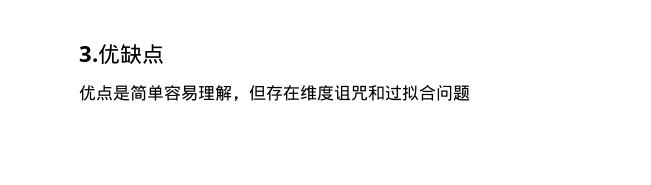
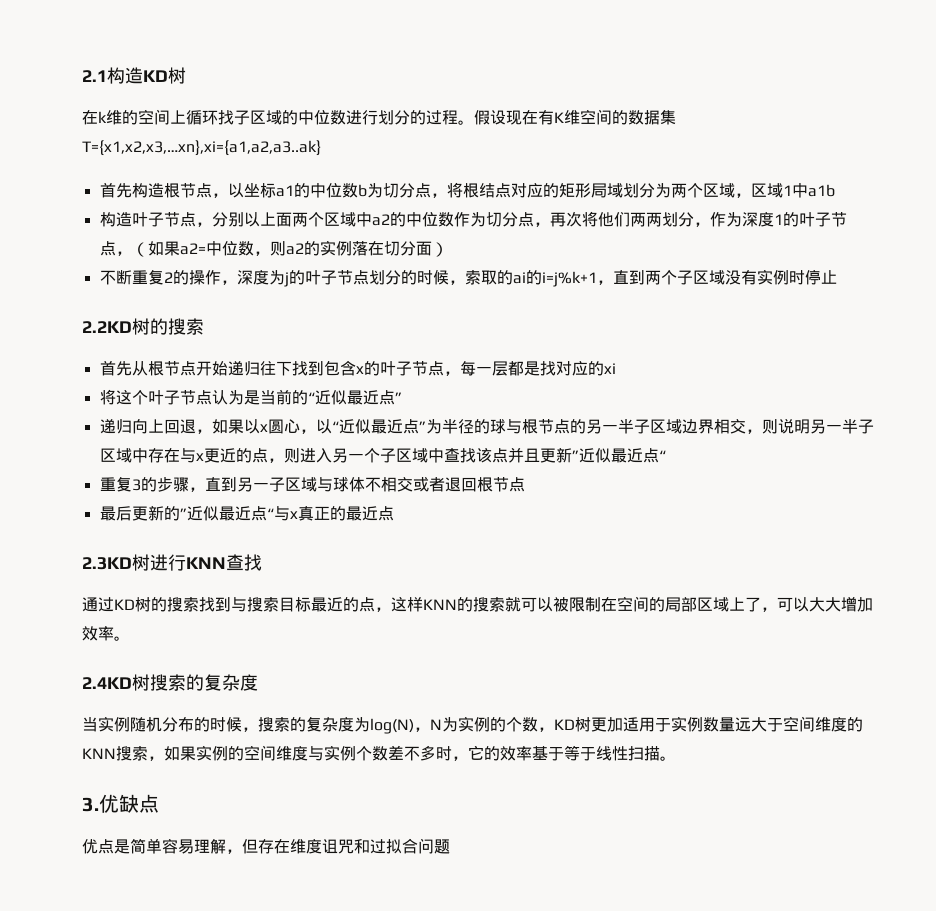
(79, 54) none -> [82,67,186,84] [82,109,676,125] [82,140,321,156] [99,182,835,198] [99,211,847,227] [99,240,448,257] [99,269,837,287] [82,318,204,335] [99,360,616,376] [99,389,402,405] [99,418,874,434] [99,447,666,463] [99,477,525,492] [99,505,394,521] [82,554,262,571] [82,596,873,612] [82,626,130,641] [82,674,258,691] [82,716,863,734] [82,745,676,761] 2.1构造KD树 // 在k维的空间上循环找子区域的中位数进行划分的过程。假设现在有K维空间的数据集T={x1,x2,x3,…xn},xi={a1,a2,a3..ak} // 首先构造根节点，以坐标a1的中位数b为切分点，将根结点对应的矩形局域划分为两个区域，区域1中a1b // 构造叶子节点，分别以上面两个区域中a2的中位数作为切分点，再次将他们两两划分，作为深度1的叶子节点，（如果a2=中位数，则a2的实例落在切分面） // 不断重复2的操作，深度为j的叶子节点划分的时候，索取的ai的i=j%k+1，直到两个子区域没有实例时停止 // 2.2KD树的搜索 // 首先从根节点开始递归往下找到包含x的叶子节点，每一层都是找对应的xi // 将这个叶子节点认为是当前的“近似最近点” // 递归向上回退，如果以x圆心，以“近似最近点”为半径的球与根节点的另一半子区域边界相交，则说明另一半子区域中存在与x更近的点，则进入另一个子区域中查找该点并且更新”近似最近点“ // 重复3的步骤，直到另一子区域与球体不相交或者退回根节点 // 最后更新的”近似最近点“与x真正的最近点 // 2.3KD树进行KNN查找 // 通过KD树的搜索找到与搜索目标最近的点，这样KNN的搜索就可以被限制在空间的局部区域上了，可以大大增加效率。 // 2.4KD树搜索的复杂度 // 当实例随机分布的时候，搜索的复杂度为log(N)，N为实例的个数，KD树更加适用于实例数量远大于空间维度的KNN搜索，如果实例的空间维度与实例个数差不多时，它的效率基于等于线性扫描。 //

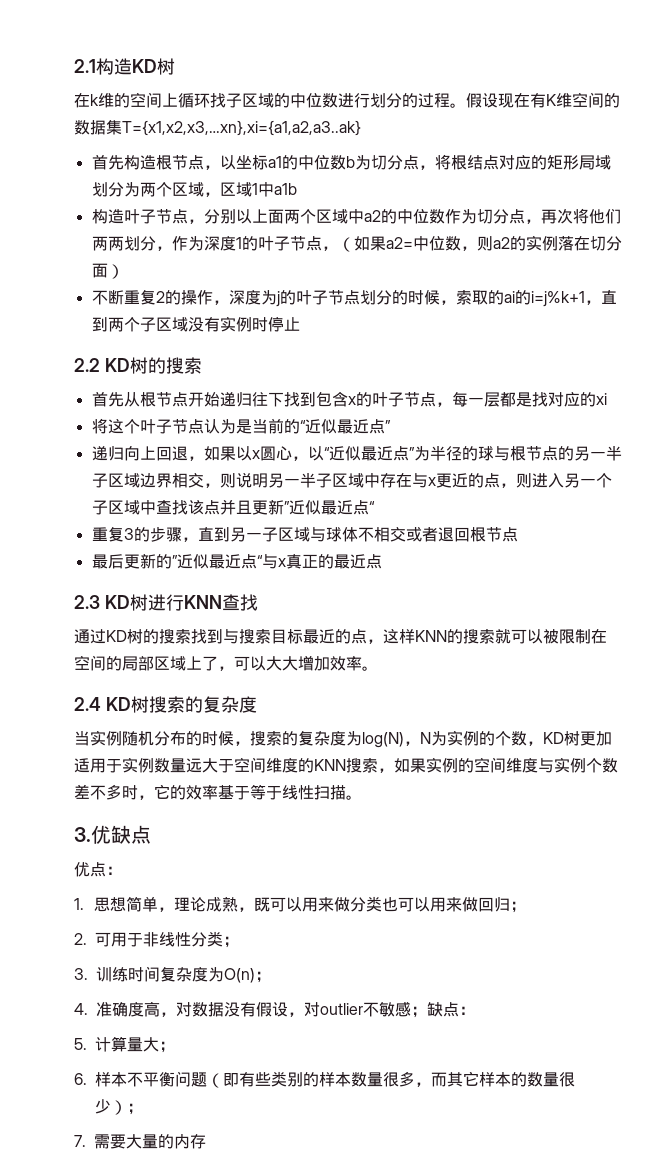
[82,321,132,333] 2.2KD -> [74,358,130,372] 2.2 KD
[82,557,132,570] 2.3KD -> [74,595,130,609] 2.3 KD
[82,677,132,689] 2.4KD -> [74,697,131,711] 2.4 KD
[114,838,450,854] 是简单容易理解，但存在维度诅咒和过拟合问题 -> [106,866,122,875] [74,896,527,913] [74,931,239,948] [74,966,271,983] [74,1001,475,1018] [74,1036,175,1053] [74,1071,575,1088] [95,1099,143,1115] [74,1134,207,1149] ： // 1.思想简单，理论成熟，既可以用来做分类也可以用来做回归； // 2.可用于非线性分类； // 3.训练时间复杂度为O(n)； // 4.准确度高，对数据没有假设，对outlier不敏感；缺点： // 5.计算量大； // 6.样本不平衡问题（即有些类别的样本数量很多，而其它样本的数量很少）； // 7.需要大量的内存

